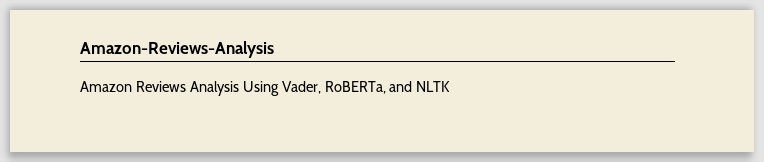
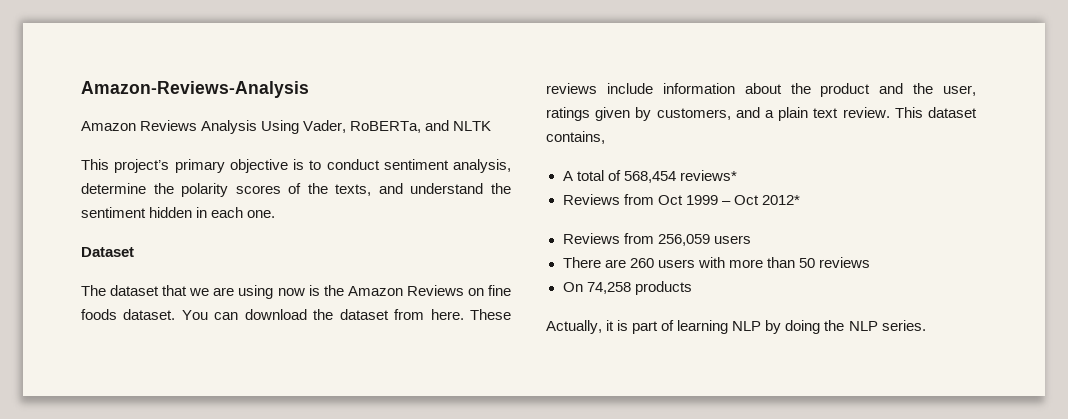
(451, 86) none -> [81,159,511,173] [81,183,511,197] [81,207,276,218] [81,247,134,257] [81,285,511,299] [81,309,512,320] [546,83,976,97] [546,107,977,121] [546,131,605,144] [562,170,737,183] [562,194,800,205] [562,233,751,246] [562,257,870,268] [562,281,692,295] [546,320,926,334] // This project’s primary objective is to conduct sentiment analysis, determine the polarity scores of the texts, and understand the sentiment hidden in each one. // Dataset // The dataset that we are using now is the Amazon Reviews on fine foods dataset. You can download the dataset from here. These reviews include information about the product and the user, ratings given by customers, and a plain text review. This dataset contains, // A total of 568,454 reviews* // Reviews from Oct 1999 – Oct 2012* // Reviews from 256,059 users // There are 260 users with more than 50 reviews // On 74,258 products // Actually, it is part of learning NLP by doing the NLP series.

